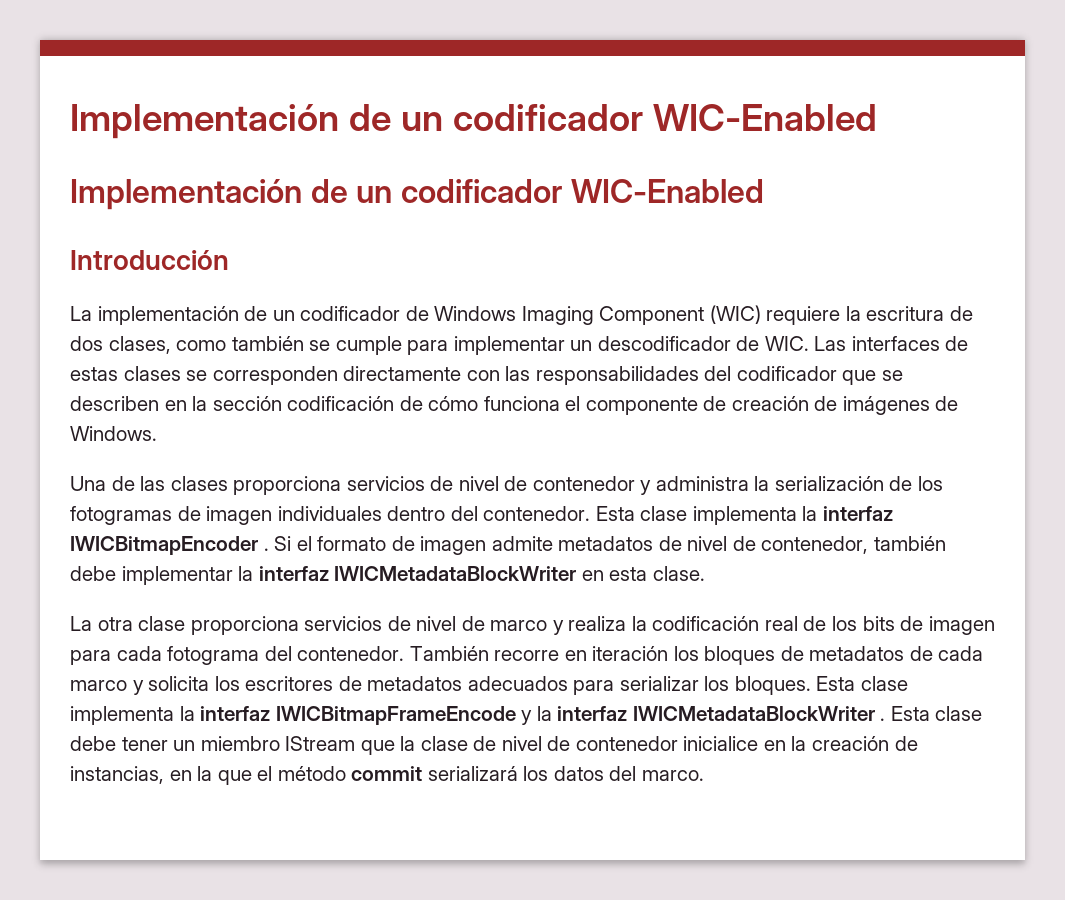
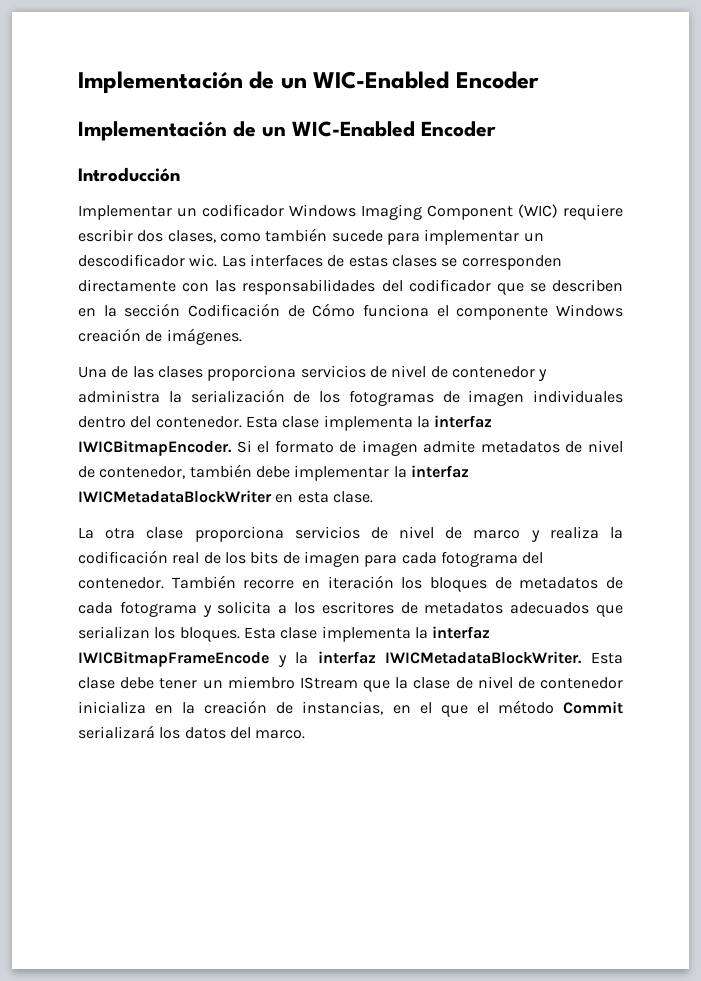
[70,104,877,139] [70,179,764,210] Implementación de un codificador WIC-Enabled // Implementación de un codificador WIC-Enabled -> [78,71,539,93] [78,121,496,141] Implementación de un WIC-Enabled Encoder // Implementación de un WIC-Enabled Encoder
[70,306,429,325] La implementación de un codificador de -> [78,204,284,220] Implementar un codificador
[845,306,973,321] la escritura de -> [78,229,133,242] escribir
[309,336,402,355] se cumple -> [331,230,383,242] sucede
[736,336,809,351] de WIC. -> [189,254,218,267] wic.
[287,396,479,411] codificación de cómo -> [188,303,356,317] Codificación de Cómo
[703,396,959,415] [70,426,157,441] de creación de imágenes de Windows. -> [556,304,623,317] [78,328,242,345] Windows creación de imágenes.
[70,536,269,555] IWICBitmapEncoder . -> [78,440,232,456] IWICBitmapEncoder.
[70,680,127,691] marco -> [119,601,197,617] fotograma
(210, 683) none -> [278,605,288,614] a
[573,676,699,695] para serializar -> [596,605,624,617] [78,626,150,639] que serializan
[632,706,886,721] IWICMetadataBlockWriter . -> [385,651,583,664] IWICMetadataBlockWriter.
[683,736,759,751] inicialice -> [78,701,146,714] inicializa
[197,766,213,781] la -> [419,702,432,714] el
[351,766,423,781] commit -> [563,701,624,714] Commit

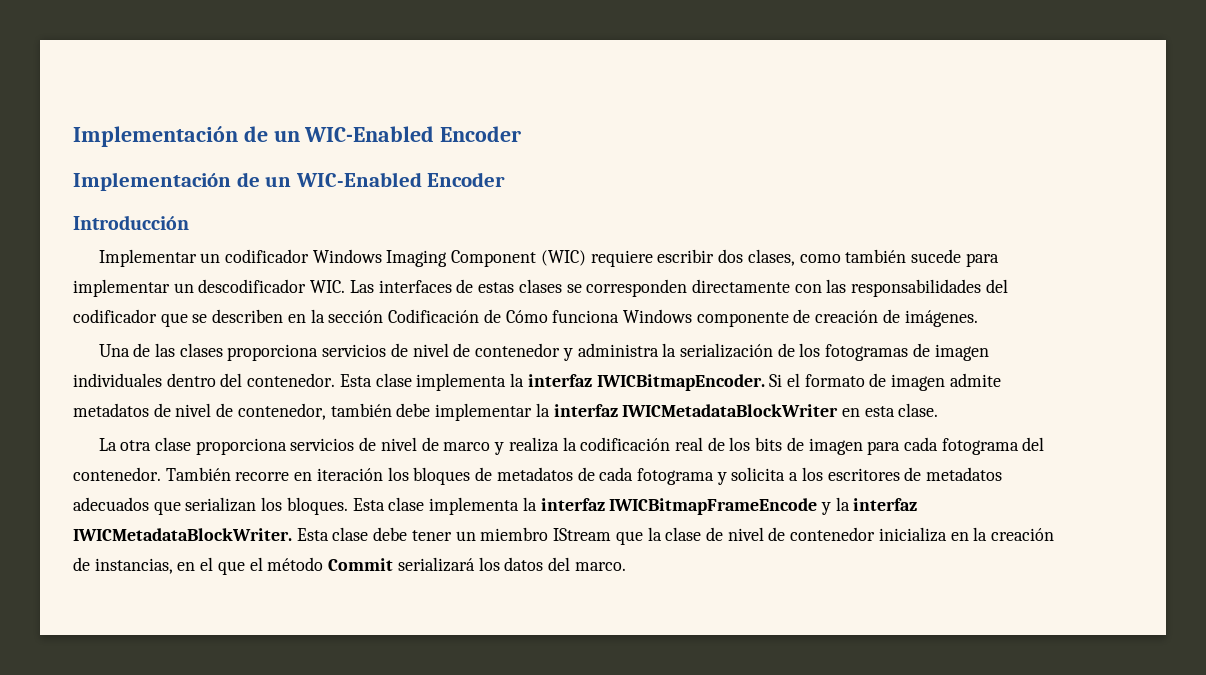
[189,254,218,267] wic. -> [310,280,346,293] WIC.
[436,304,623,320] el componente Windows -> [622,309,811,327] Windows componente de

